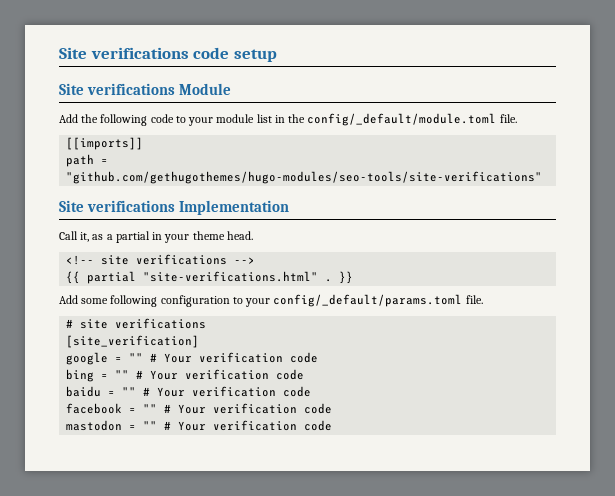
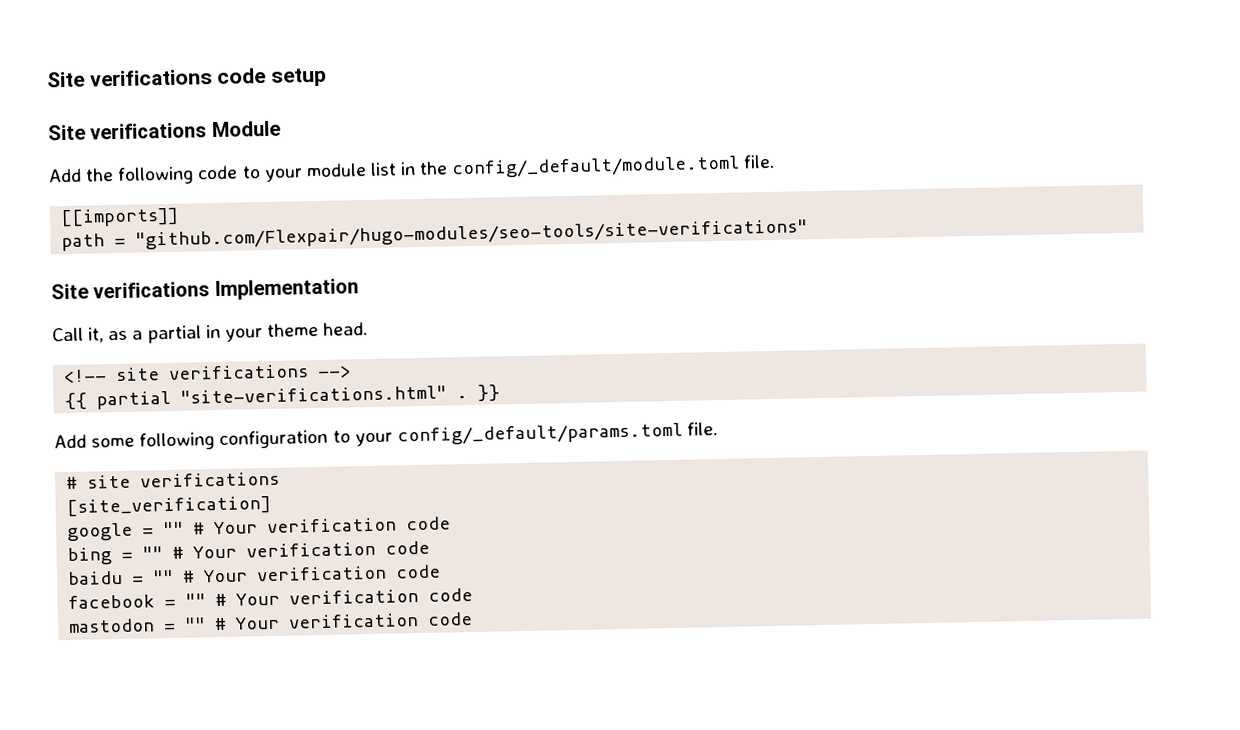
[66,171,543,184] "github.com/gethugothemes/hugo-modules/seo-tools/site-verifications" -> [135,219,809,250] "github.com/Flexpair/hugo-modules/seo-tools/site-verifications"

